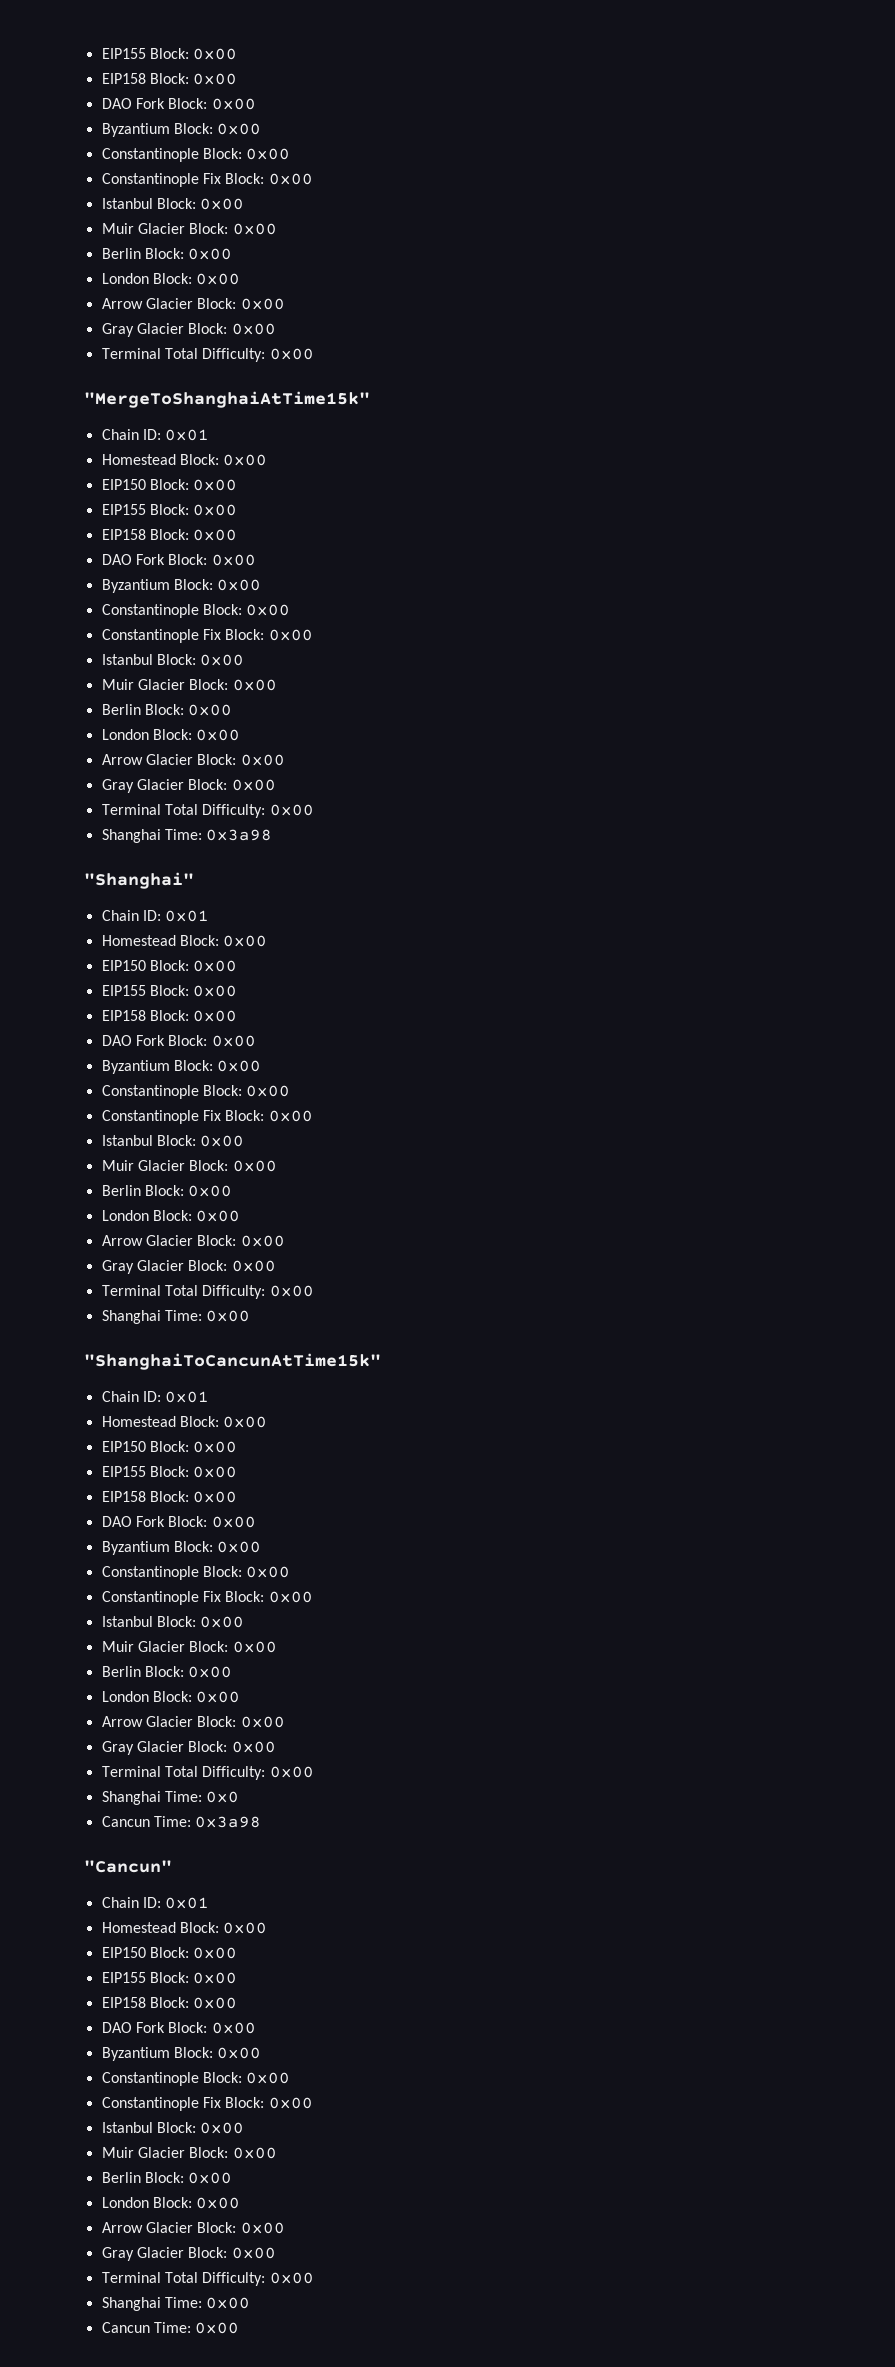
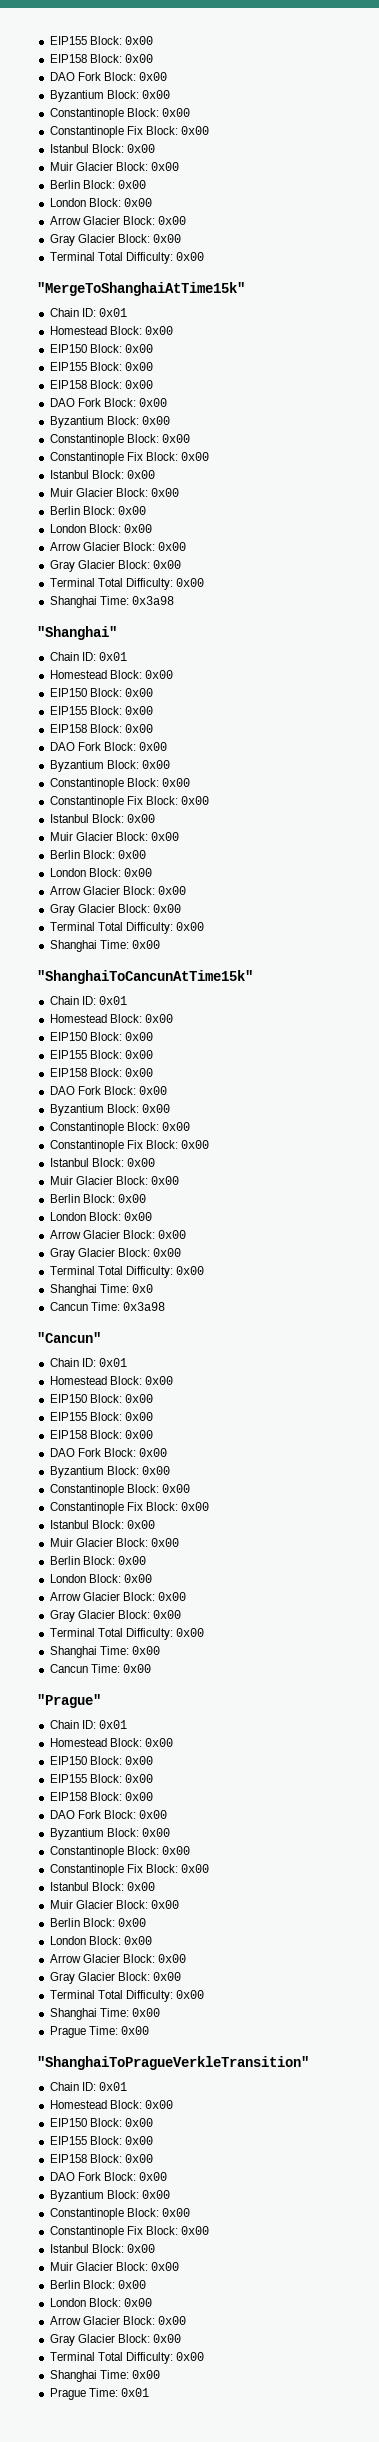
(240, 2328) none -> [37,1694,101,1708] [49,1720,127,1729] [49,1738,173,1747] [49,1756,153,1765] [49,1774,153,1783] [49,1792,153,1801] [49,1810,167,1819] [49,1828,170,1840] [49,1846,190,1858] [49,1864,209,1876] [49,1882,155,1891] [49,1900,179,1909] [49,1918,146,1927] [49,1936,152,1945] [49,1954,186,1963] [49,1972,181,1984] [49,1990,204,2002] [49,2008,160,2020] [49,2026,149,2038] [37,2056,309,2070] [49,2082,127,2091] [49,2100,173,2109] [49,2118,153,2127] [49,2136,153,2145] [49,2154,153,2163] [49,2172,167,2181] [49,2190,170,2202] [49,2208,190,2220] [49,2226,209,2238] [49,2244,155,2253] [49,2262,179,2271] [49,2280,146,2289] [49,2298,152,2307] [49,2316,186,2325] [49,2334,181,2346] [49,2352,204,2364] [49,2370,160,2382] [49,2388,149,2400] // "Prague" // Chain ID: 0x01 // Homestead Block: 0x00 // EIP150 Block: 0x00 // EIP155 Block: 0x00 // EIP158 Block: 0x00 // DAO Fork Block: 0x00 // Byzantium Block: 0x00 // Constantinople Block: 0x00 // Constantinople Fix Block: 0x00 // Istanbul Block: 0x00 // Muir Glacier Block: 0x00 // Berlin Block: 0x00 // London Block: 0x00 // Arrow Glacier Block: 0x00 // Gray Glacier Block: 0x00 // Terminal Total Difficulty: 0x00 // Shanghai Time: 0x00 // Prague Time: 0x00 // "ShanghaiToPragueVerkleTransition" // Chain ID: 0x01 // Homestead Block: 0x00 // EIP150 Block: 0x00 // EIP155 Block: 0x00 // EIP158 Block: 0x00 // DAO Fork Block: 0x00 // Byzantium Block: 0x00 // Constantinople Block: 0x00 // Constantinople Fix Block: 0x00 // Istanbul Block: 0x00 // Muir Glacier Block: 0x00 // Berlin Block: 0x00 // London Block: 0x00 // Arrow Glacier Block: 0x00 // Gray Glacier Block: 0x00 // Terminal Total Difficulty: 0x00 // Shanghai Time: 0x00 // Prague Time: 0x01

